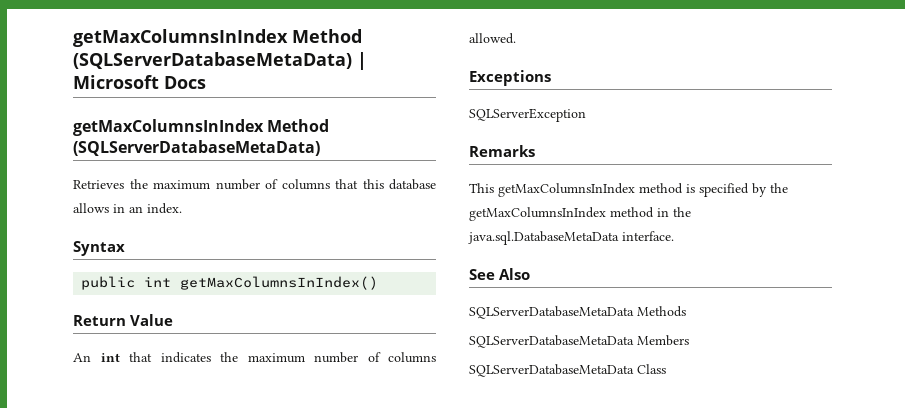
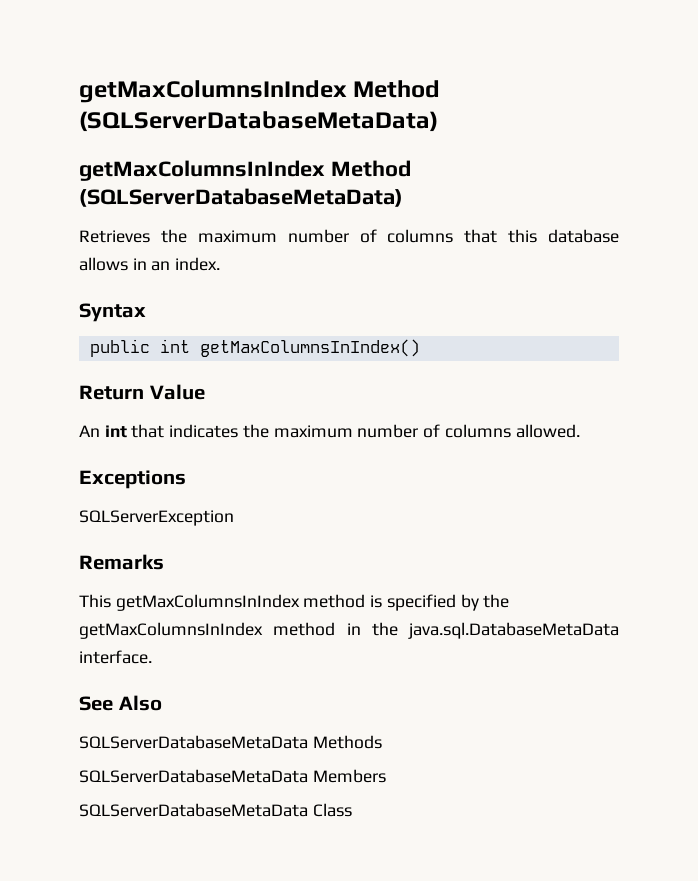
[73,29,362,47] [73,52,367,70] [73,75,206,89] getMaxColumnsInIndex Method (SQLServerDatabaseMetaData) | Microsoft Docs -> [79,80,441,103] [79,111,438,132] getMaxColumnsInIndex Method (SQLServerDatabaseMetaData)

